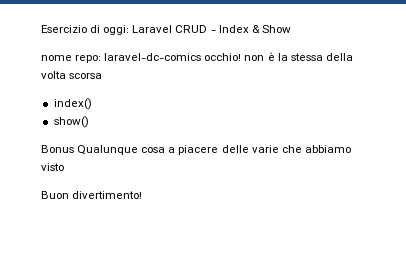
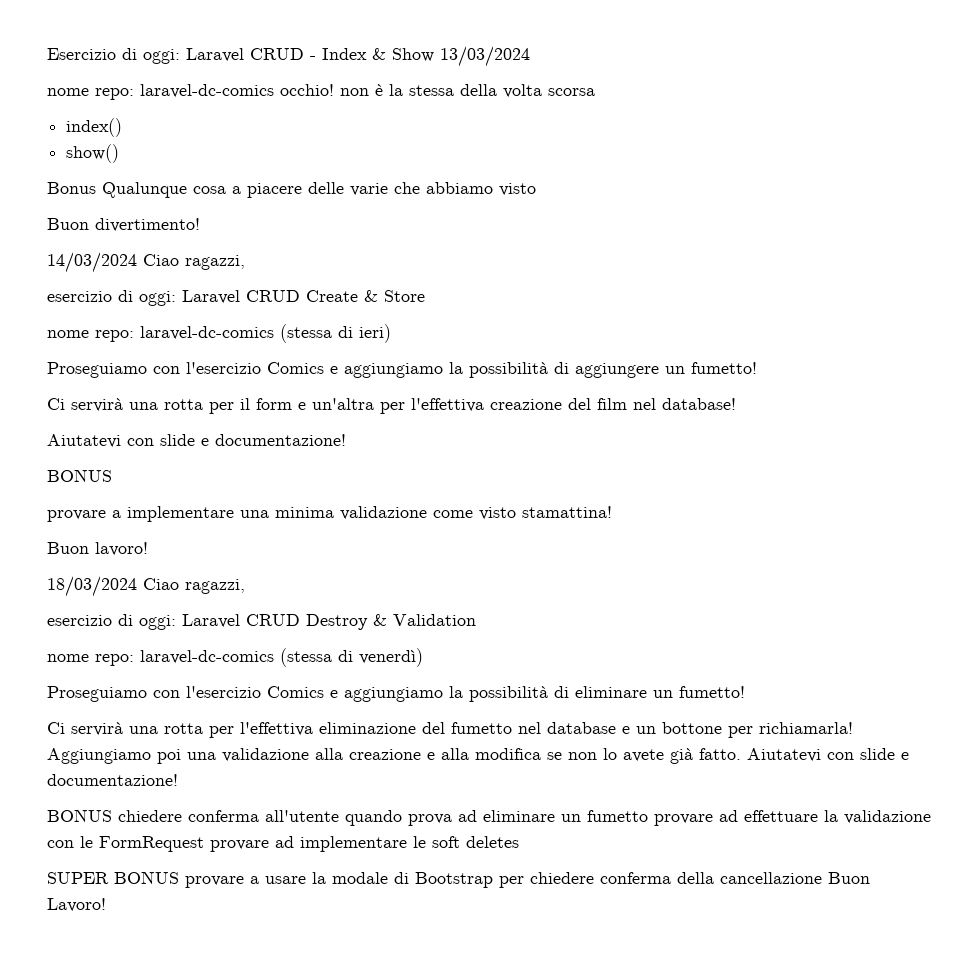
(291, 29) none -> [440,46,530,67] 13/03/2024
(143, 195) none -> [47,252,245,273] [47,290,425,306] [47,324,391,343] [47,362,757,378] [47,398,736,414] [47,434,346,448] [47,469,112,482] [47,506,612,522] [47,542,148,556] [47,576,245,597] [47,614,476,630] [47,648,423,667] [47,686,745,702] [47,722,853,738] [47,748,909,764] [47,774,178,786] [47,809,931,826] [47,836,519,852] [47,871,870,888] [47,898,106,912] // 14/03/2024 Ciao ragazzi, // esercizio di oggi: Laravel CRUD Create & Store // nome repo: laravel-dc-comics (stessa di ieri) // Proseguiamo con l'esercizio Comics e aggiungiamo la possibilità di aggiungere un fumetto! // Ci servirà una rotta per il form e un'altra per l'effettiva creazione del film nel database! // Aiutatevi con slide e documentazione! // BONUS // provare a implementare una minima validazione come visto stamattina! // Buon lavoro! // 18/03/2024 Ciao ragazzi, // esercizio di oggi: Laravel CRUD Destroy & Validation // nome repo: laravel-dc-comics (stessa di venerdì) // Proseguiamo con l'esercizio Comics e aggiungiamo la possibilità di eliminare un fumetto! // Ci servirà una rotta per l'effettiva eliminazione del fumetto nel database e un bottone per richiamarla! Aggiungiamo poi una validazione alla creazione e alla modifica se non lo avete già fatto. Aiutatevi con slide e documentazione! // BONUS chiedere conferma all'utente quando prova ad eliminare un fumetto provare ad effettuare la validazione con le FormRequest provare ad implementare le soft deletes // SUPER BONUS provare a usare la modale di Bootstrap per chiedere conferma della cancellazione Buon Lavoro!

